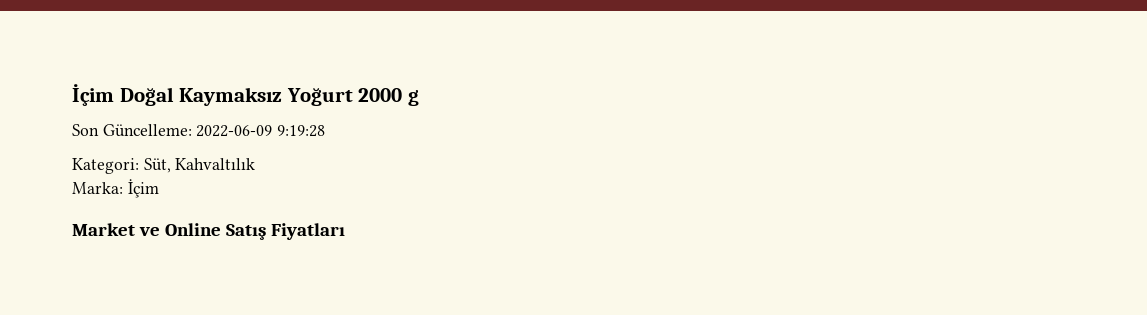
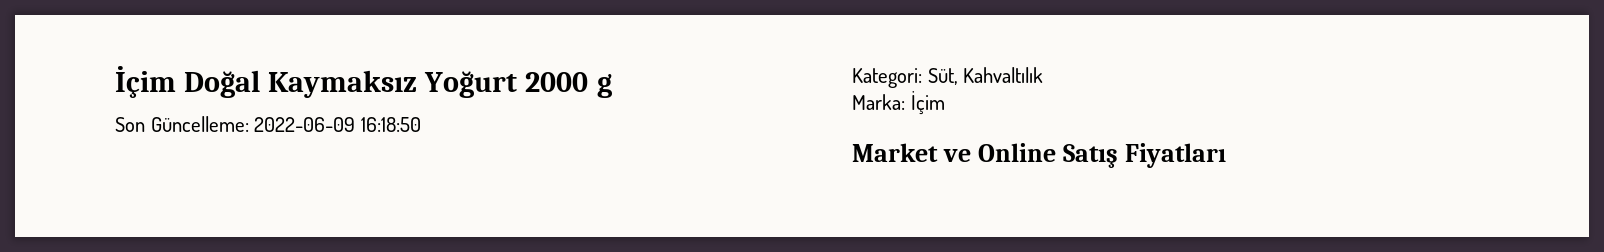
[277,125,326,137] 9:19:28 -> [360,117,421,132] 16:18:50

